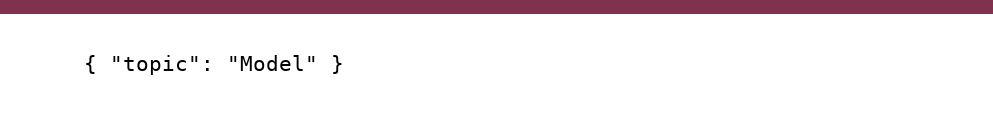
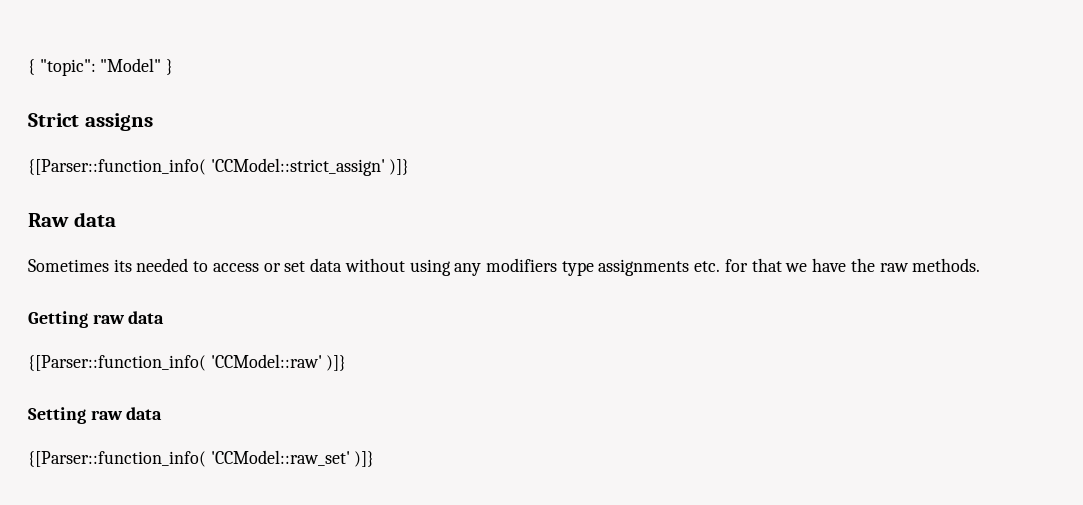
(344, 64) none -> [28,113,153,131] [28,158,410,176] [28,212,116,227] [28,258,981,276] [28,311,165,328] [28,354,347,371] [28,407,163,424] [28,450,375,467] // Strict assigns // {[Parser::function_info( 'CCModel::strict_assign' )]} // Raw data // Sometimes its needed to access or set data without using any modifiers type assignments etc. for that we have the raw methods. // Getting raw data // {[Parser::function_info( 'CCModel::raw' )]} // Setting raw data // {[Parser::function_info( 'CCModel::raw_set' )]}

